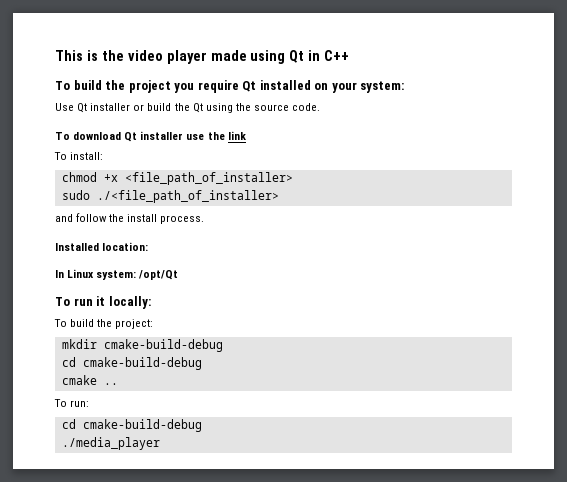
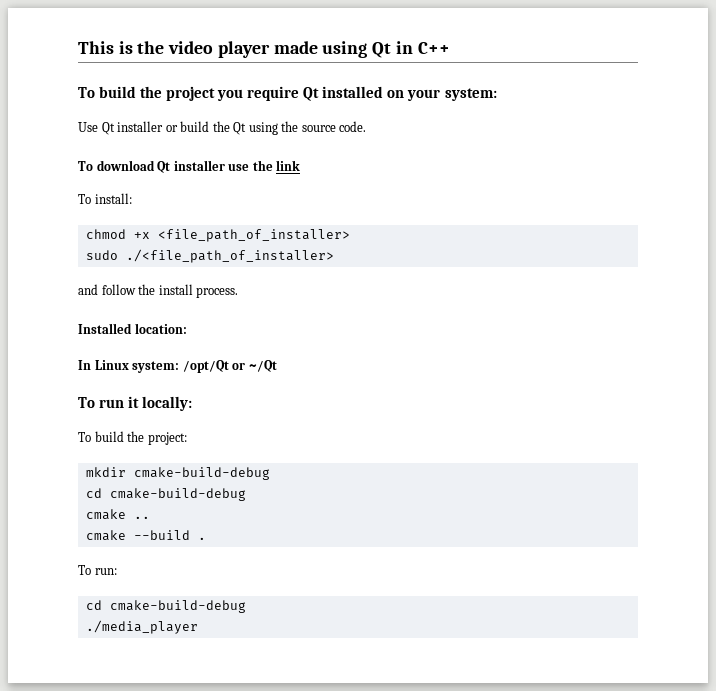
(179, 275) none -> [232,360,277,372] or ~/Qt
(118, 384) none -> [85,530,206,541] // cmake --build .

